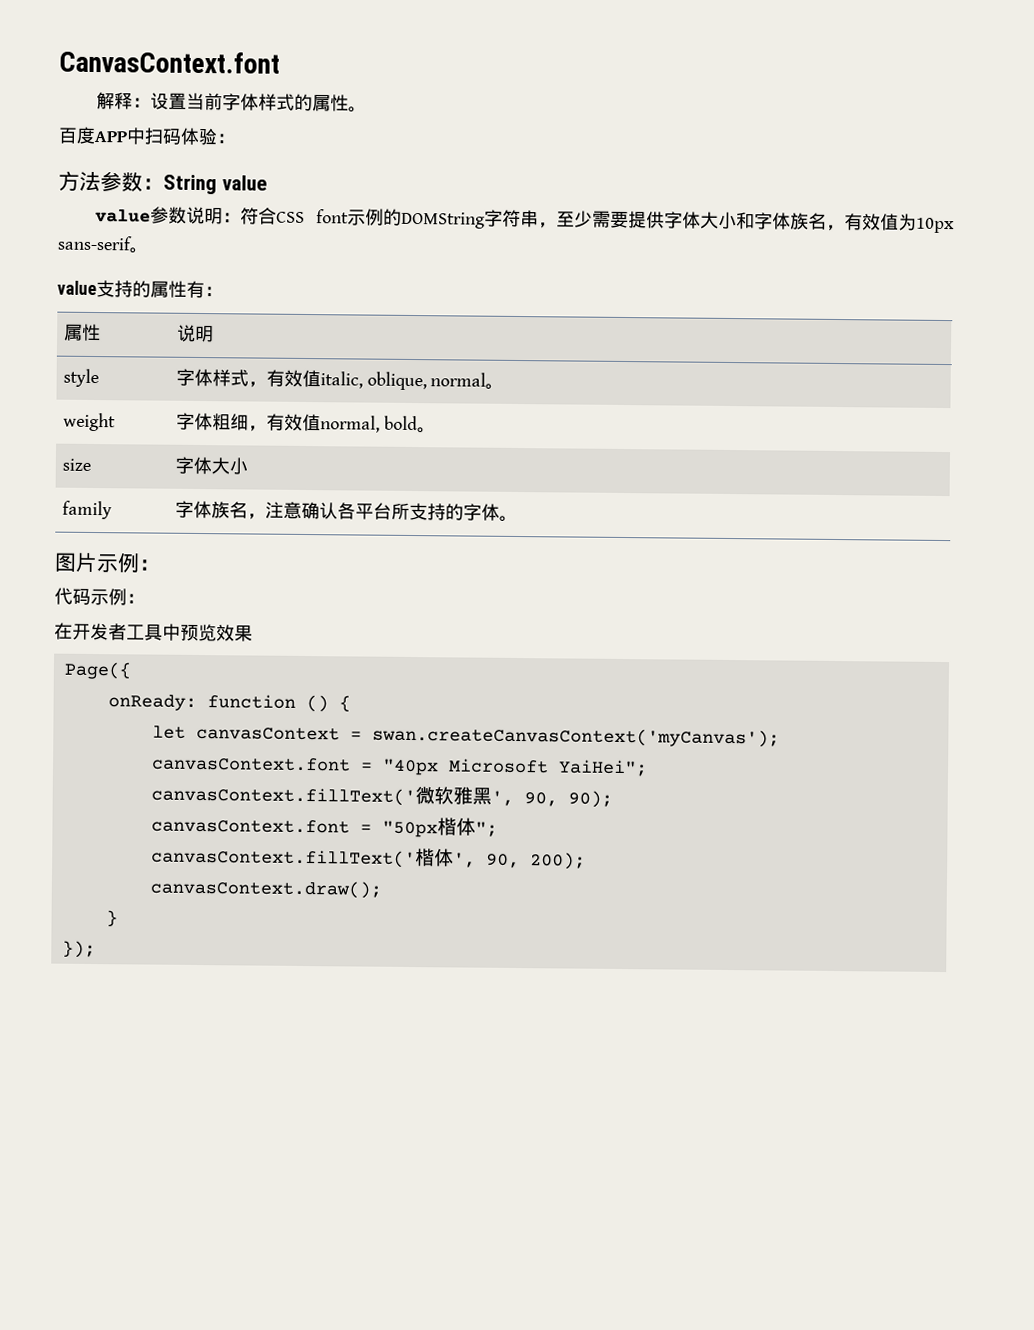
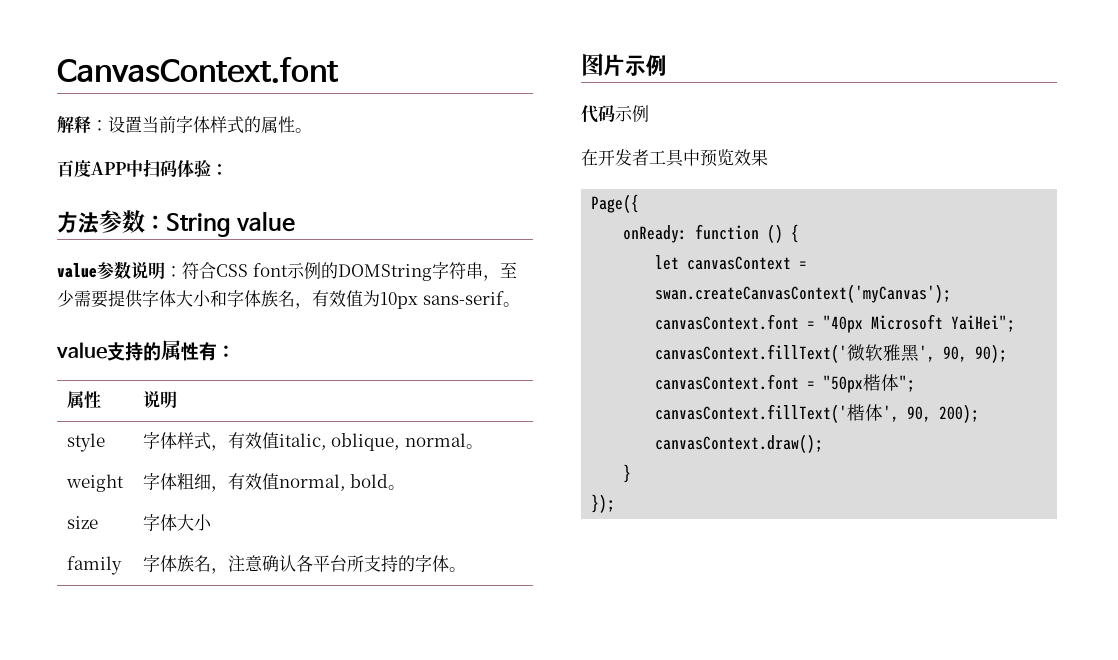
[138,559,160,571] ： -> (667, 65) none
[126,593,145,604] ： -> (649, 113) none

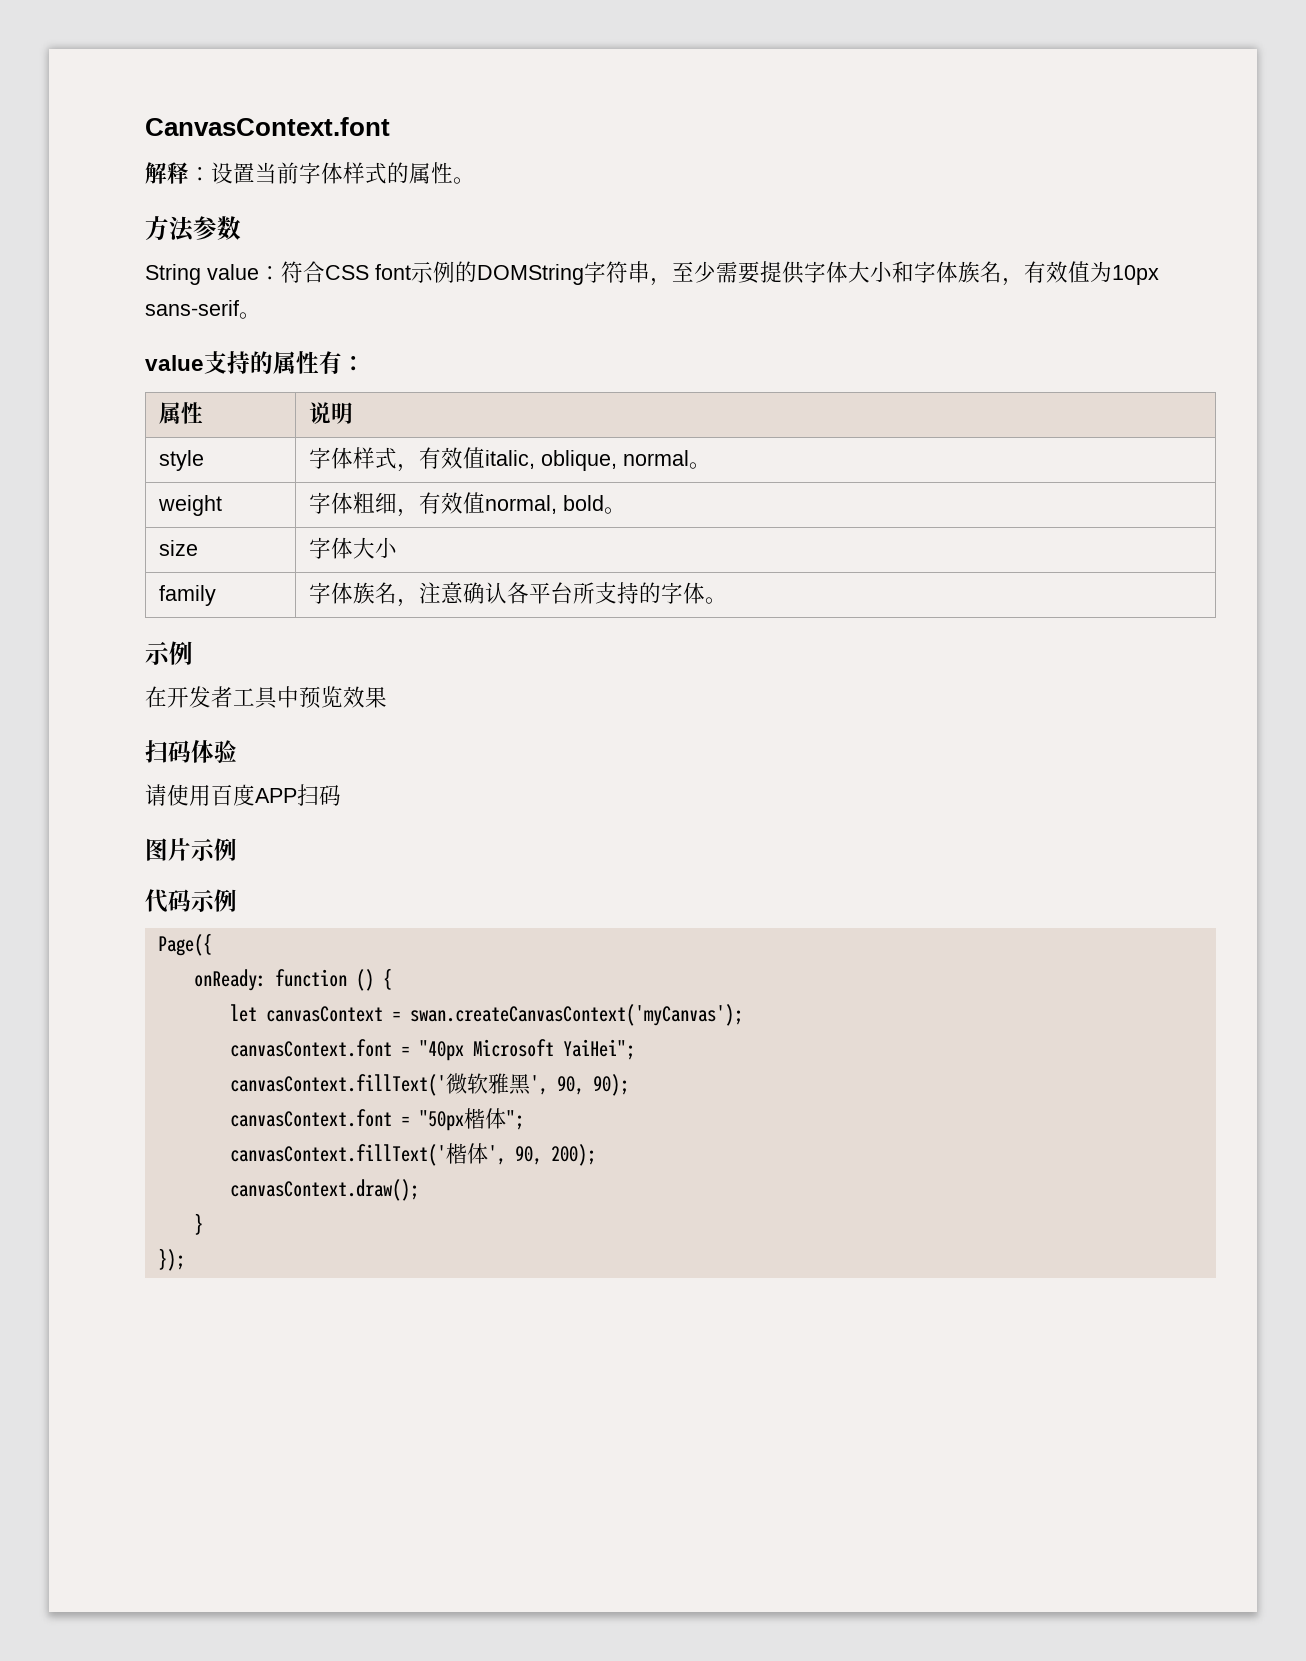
[57,159,228,178] // 百度APP中扫码体验： -> (475, 180) none
[145,215,166,230] ： -> (241, 228) //
[57,261,165,280] // value参数说明 -> (259, 272) none
[581,53,667,76] [581,105,615,123] 图片示例 // 代码 -> (728, 600) none
(768, 157) none -> [145,740,237,763] [145,784,341,806] [145,838,237,861] [145,889,237,913] // 扫码体验 // 请使用百度APP扫码 // 图片示例 // 代码示例

